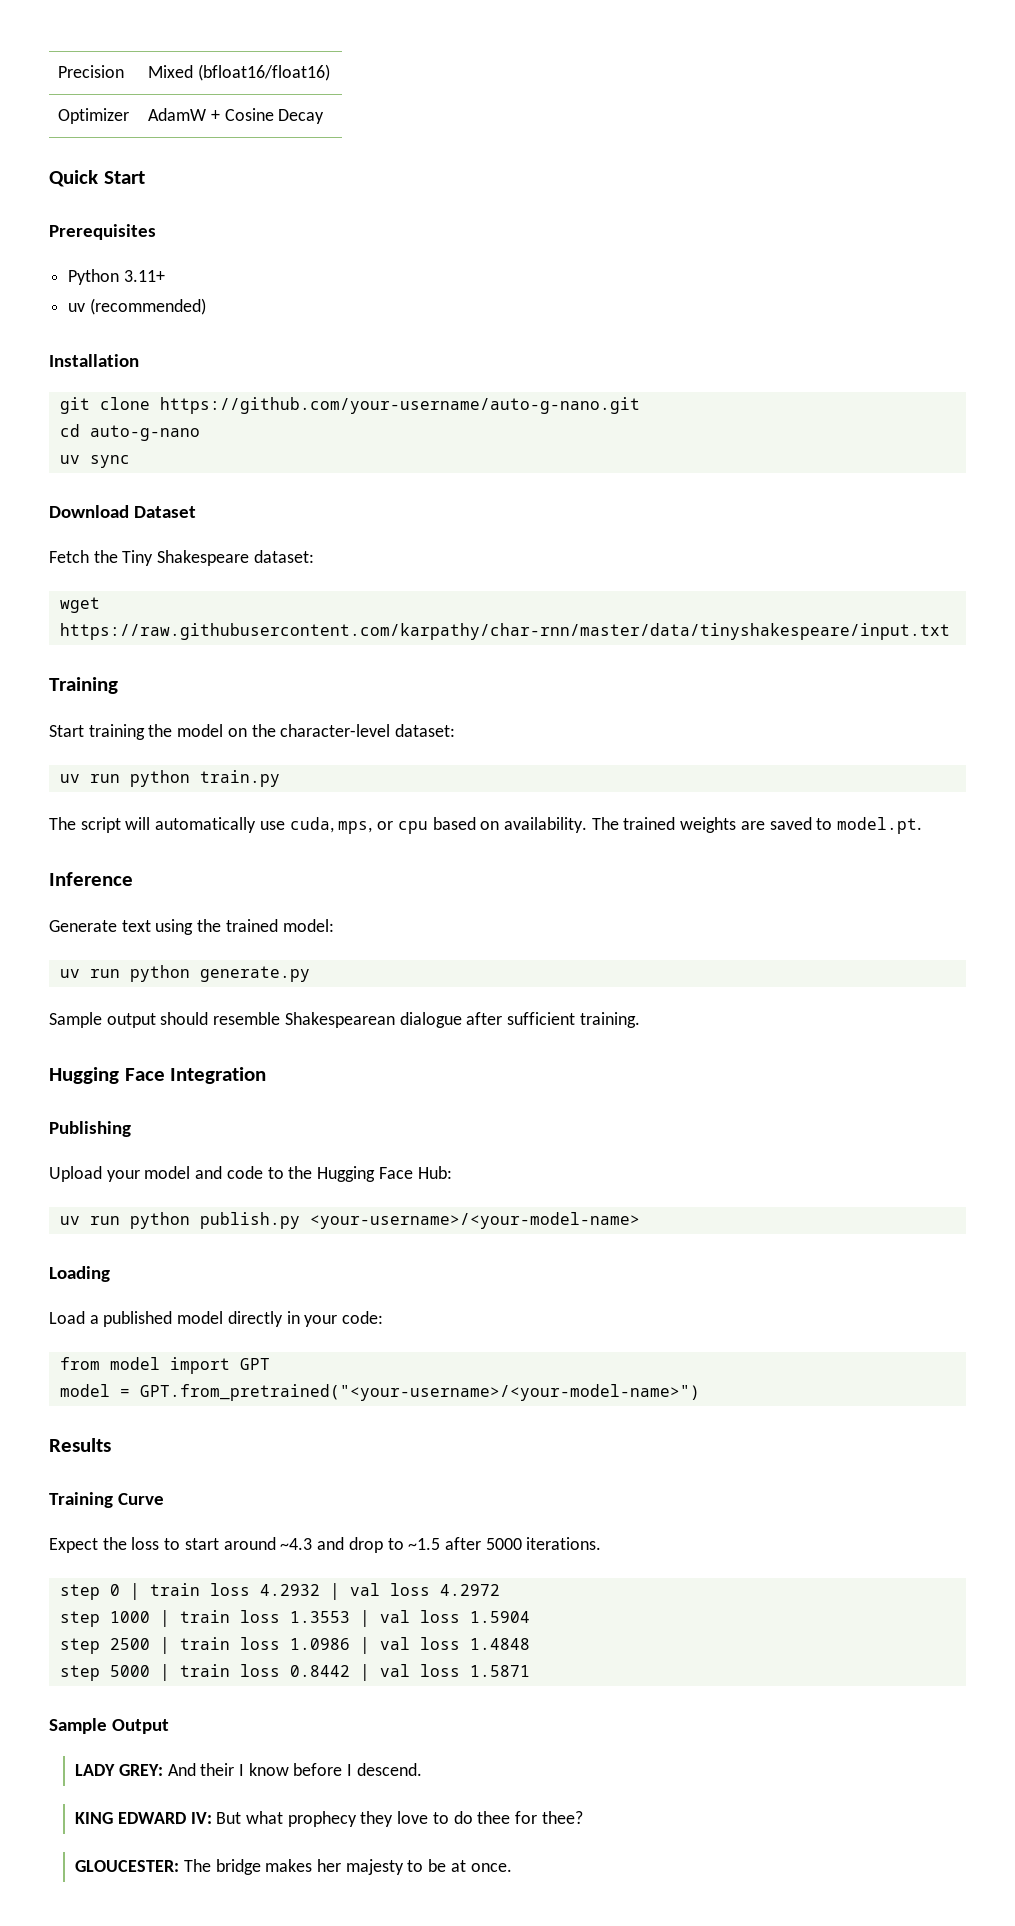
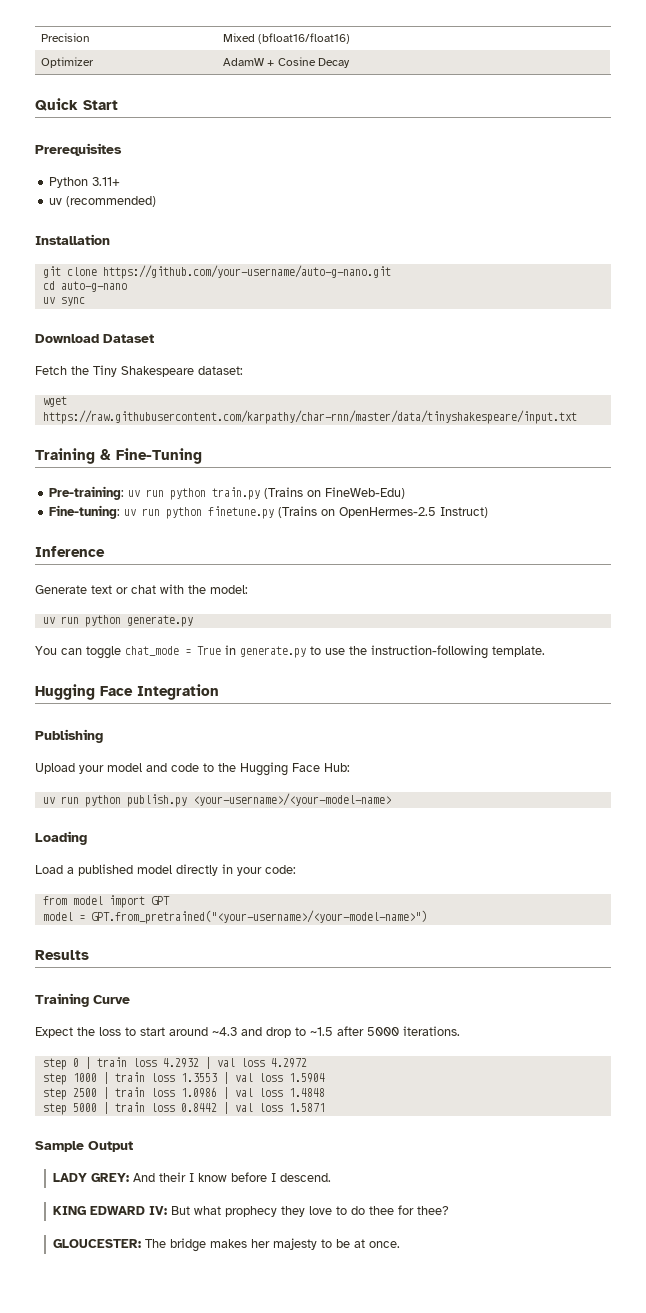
[49,724,456,740] [59,770,280,787] [49,817,923,834] // Start training the model on the character-level dataset: // uv run python train.py // The script will automatically use cuda, mps, or cpu based on availability. The trained weights are saved to model.pt. -> [100,448,202,464] [49,486,406,500] [49,505,489,519] & Fine-Tuning // Pre-training: uv run python train.py (Trains on FineWeb-Edu) // Fine-tuning: uv run python finetune.py (Trains on OpenHermes-2.5 Instruct)
[155,919,278,935] using the trained -> [116,584,206,594] or chat with the
[49,1012,640,1028] Sample output should resemble Shakespearean dialogue after sufficient training. -> [35,645,545,659] You can toggle chat_mode = True in generate.py to use the instruction-following template.

